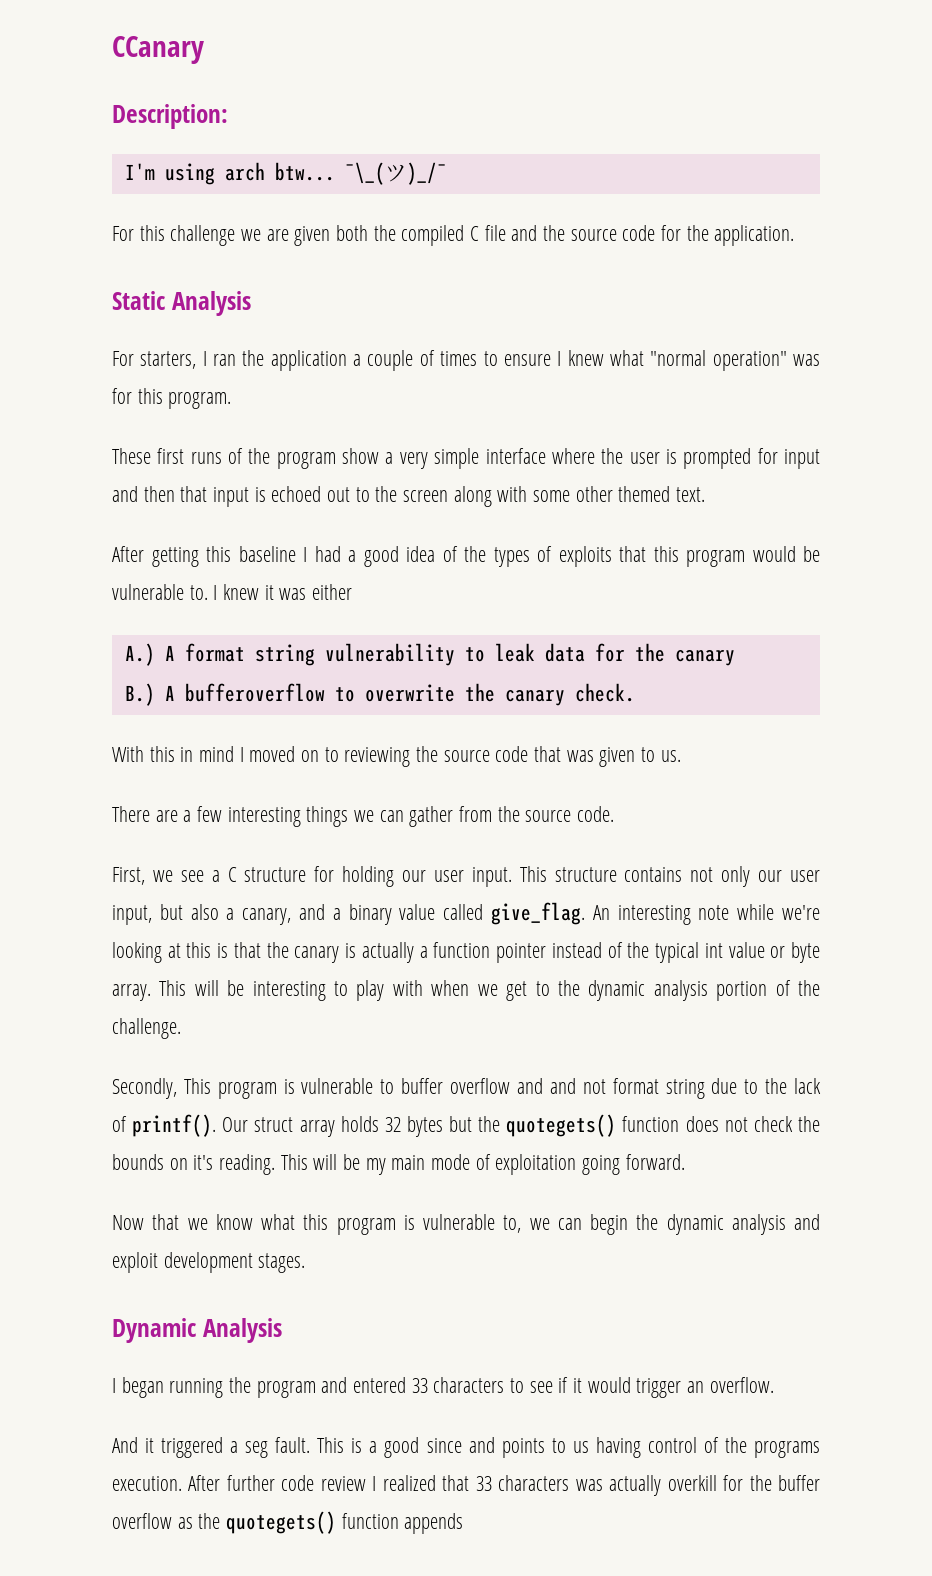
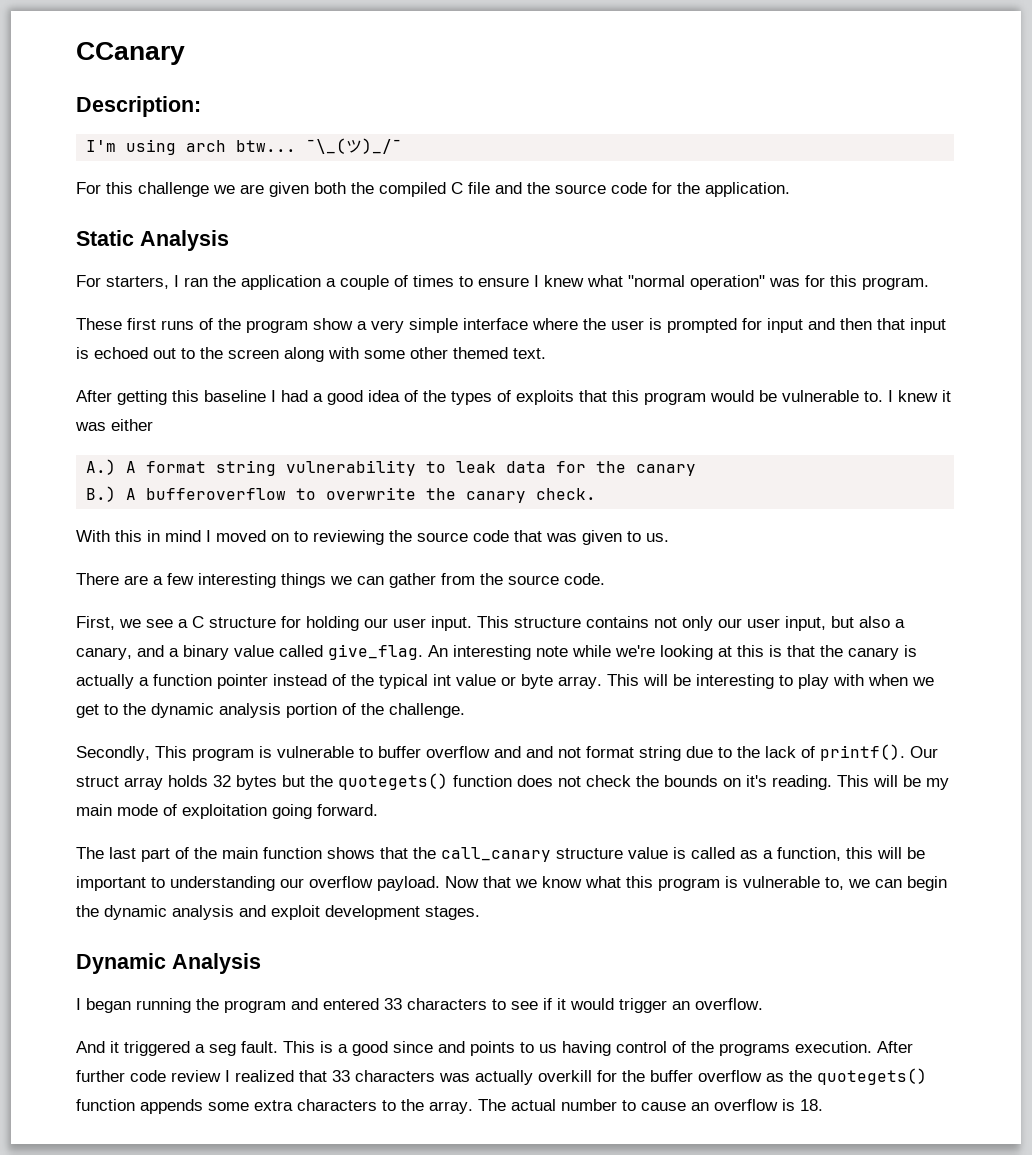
(685, 1162) none -> [76,847,925,862] [76,876,440,891] The last part of the main function shows that the call_canary structure value is called as a function, this will be important to understanding our overflow payload.
(464, 1523) none -> [208,1099,823,1114] some extra characters to the array. The actual number to cause an overflow is 18.

